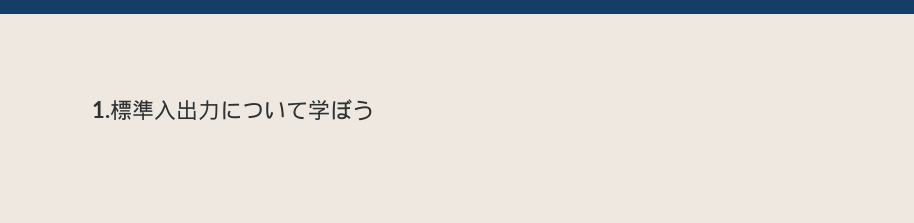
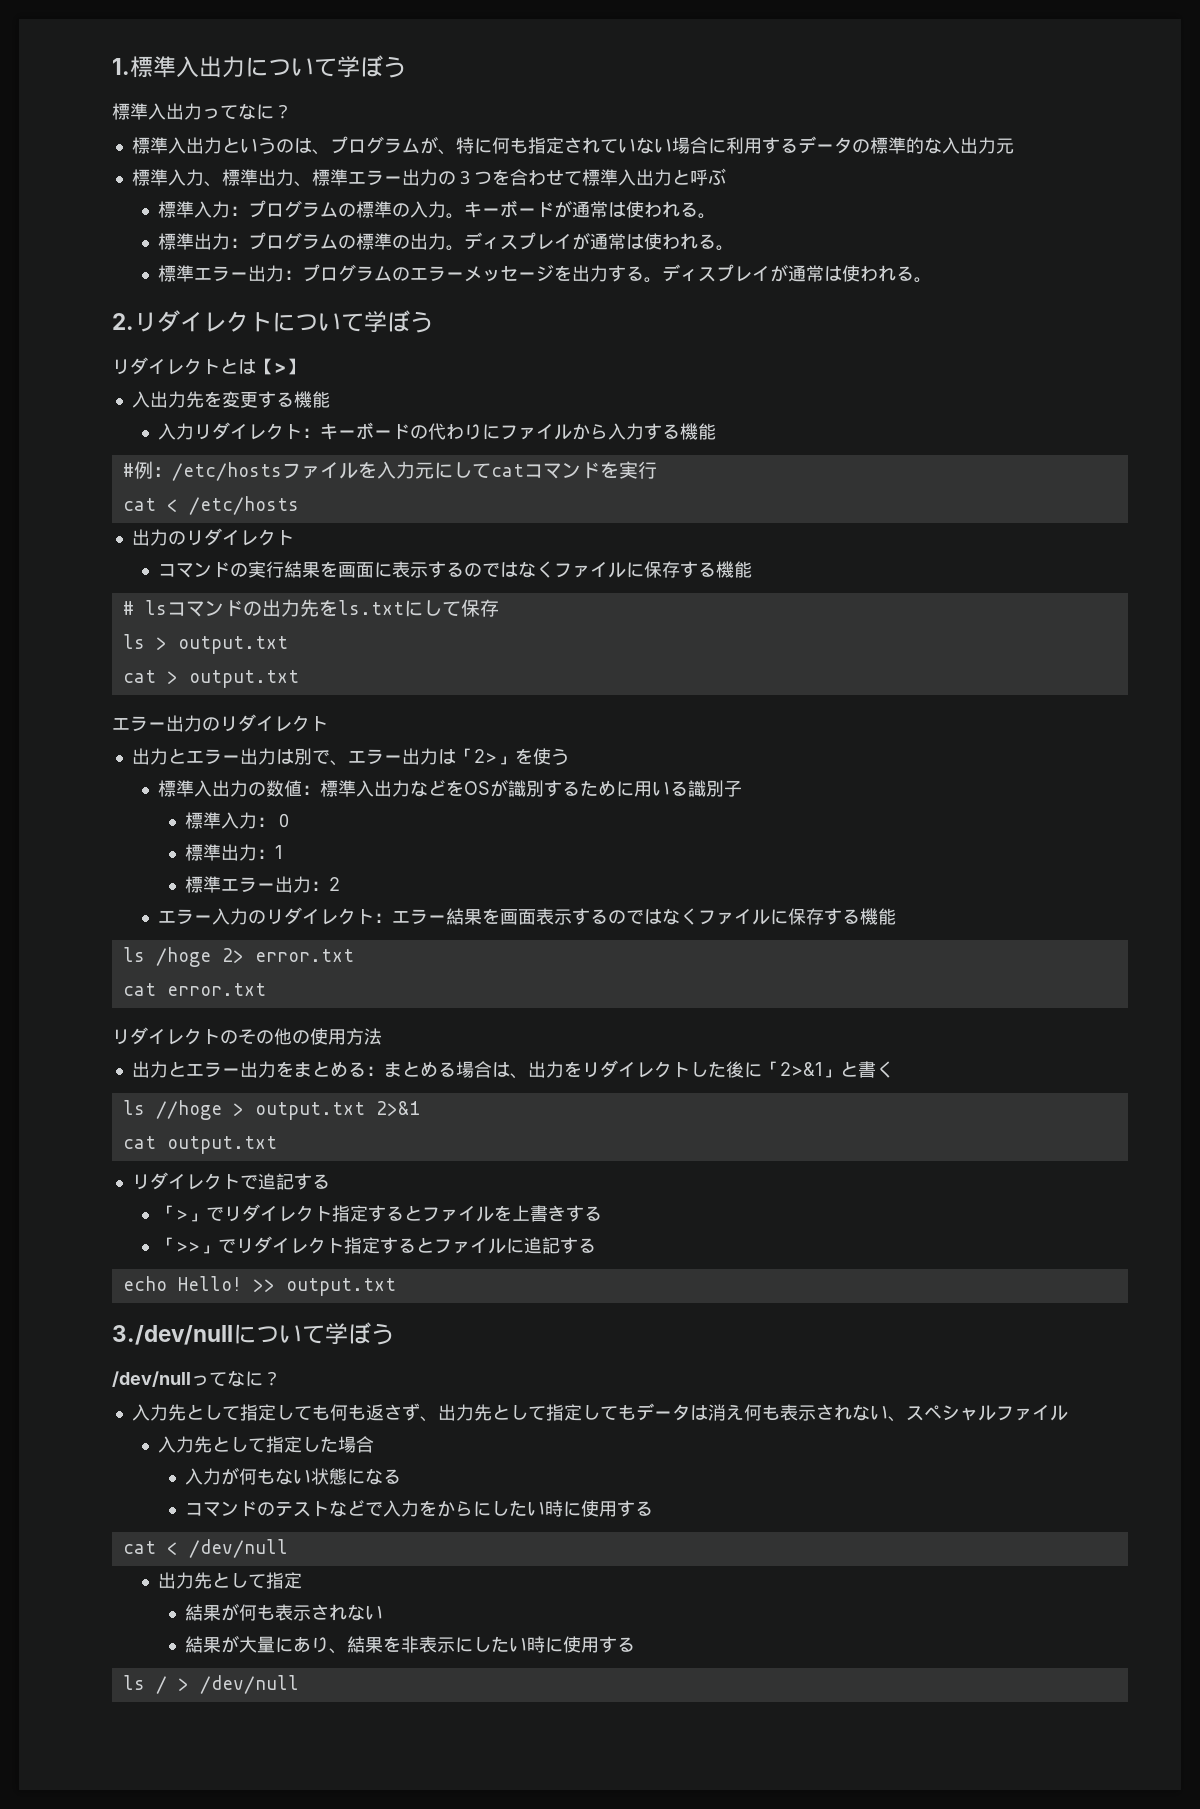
(374, 110) none -> [112,103,292,120] [131,136,1014,155] [131,168,726,187] [158,200,717,219] [158,232,735,251] [158,264,933,283] [112,310,433,333] [112,357,304,375] [131,391,330,408] [158,422,717,440] [122,461,657,481] [122,496,299,515] [131,528,294,546] [158,561,753,578] [122,599,499,617] [122,634,288,654] [122,670,299,688] [112,714,328,732] [131,748,569,766] [158,779,743,797] [184,812,293,829] [184,844,282,861] [184,876,340,893] [158,907,897,925] [122,947,354,967] [122,983,266,996] [112,1027,382,1045] [131,1060,894,1079] [122,1100,420,1120] [122,1136,277,1154] [131,1172,330,1190] [158,1204,603,1222] [158,1236,597,1254] [122,1276,396,1296] [112,1322,394,1345] [112,1370,281,1387] [131,1403,1068,1422] [158,1436,375,1453] [184,1467,401,1485] [184,1500,653,1517] [122,1539,288,1558] [158,1572,303,1589] [184,1603,383,1621] [184,1635,635,1654] [122,1675,299,1694] // 標準入出力ってなに？ // 標準入出力というのは、プログラムが、特に何も指定されていない場合に利用するデータの標準的な入出力元 // 標準入力、標準出力、標準エラー出力の３つを合わせて標準入出力と呼ぶ // 標準入力：プログラムの標準の入力。キーボードが通常は使われる。 // 標準出力：プログラムの標準の出力。ディスプレイが通常は使われる。 // 標準エラー出力：プログラムのエラーメッセージを出力する。ディスプレイが通常は使われる。 // 2.リダイレクトについて学ぼう // リダイレクトとは【>】 // 入出力先を変更する機能 // 入力リダイレクト：キーボードの代わりにファイルから入力する機能 // #例：/etc/hostsファイルを入力元にしてcatコマンドを実行 // cat < /etc/hosts // 出力のリダイレクト // コマンドの実行結果を画面に表示するのではなくファイルに保存する機能 // # lsコマンドの出力先をls.txtにして保存 // ls > output.txt // cat > output.txt // エラー出力のリダイレクト // 出力とエラー出力は別で、エラー出力は「2>」を使う // 標準入出力の数値：標準入出力などをOSが識別するために用いる識別子 // 標準入力：０ // 標準出力：1 // 標準エラー出力：2 // エラー入力のリダイレクト：エラー結果を画面表示するのではなくファイルに保存する機能 // ls /hoge 2> error.txt // cat error.txt // リダイレクトのその他の使用方法 // 出力とエラー出力をまとめる：まとめる場合は、出力をリダイレクトした後に「2>&1」と書く // ls //hoge > output.txt 2>&1 // cat output.txt // リダイレクトで追記する // 「>」でリダイレクト指定するとファイルを上書きする // 「>>」でリダイレクト指定するとファイルに追記する // echo Hello! >> output.txt // 3./dev/nullについて学ぼう // /dev/nullってなに？ // 入力先として指定しても何も返さず、出力先として指定してもデータは消え何も表示されない、スペシャルファイル // 入力先として指定した場合 // 入力が何もない状態になる // コマンドのテストなどで入力をからにしたい時に使用する // cat < /dev/null // 出力先として指定 // 結果が何も表示されない // 結果が大量にあり、結果を非表示にしたい時に使用する // ls / > /dev/null

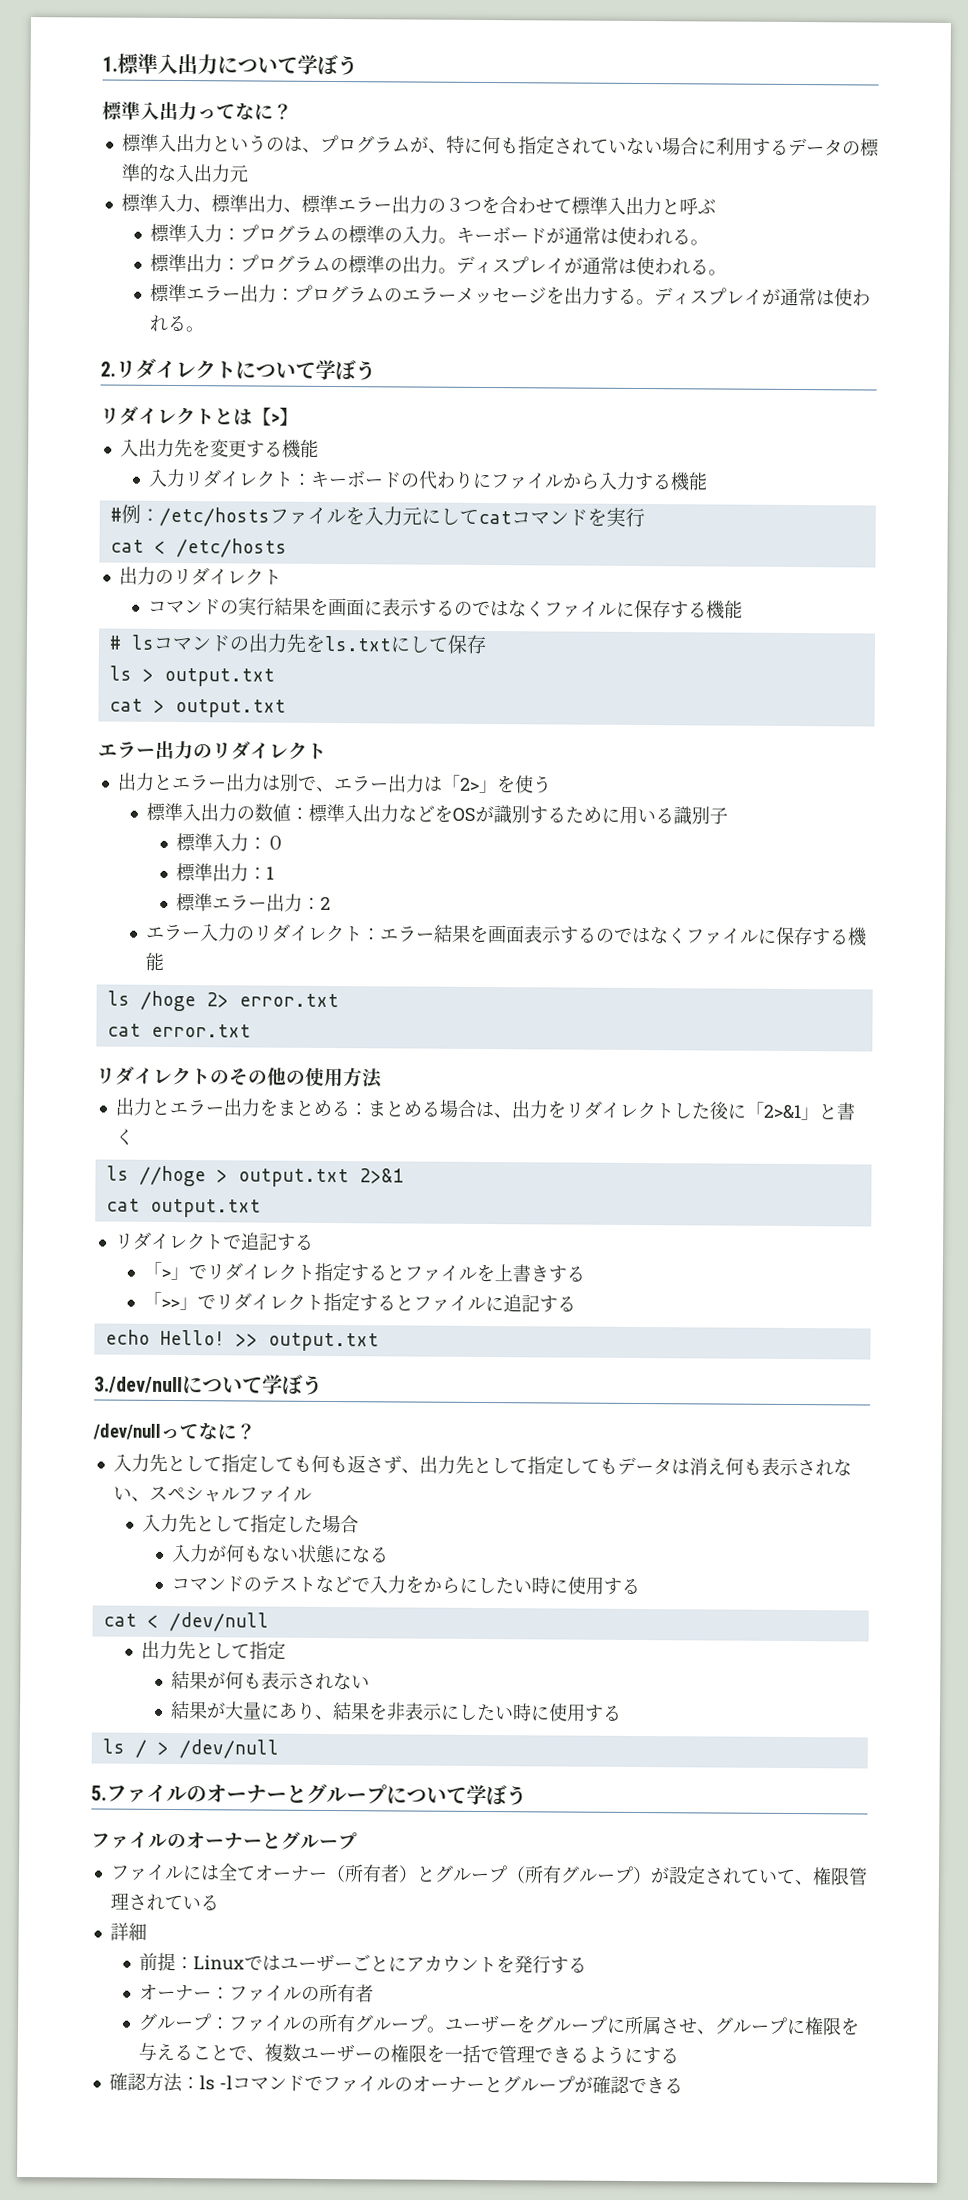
(299, 1684) none -> [91,1783,527,1806] [91,1831,358,1851] [109,1863,868,1886] [109,1892,219,1911] [109,1922,147,1941] [139,1952,588,1974] [139,1983,375,2003] [138,2012,861,2036] [138,2042,680,2065] [108,2072,683,2094] // 5.ファイルのオーナーとグループについて学ぼう // ファイルのオーナーとグループ // ファイルには全てオーナー（所有者）とグループ（所有グループ）が設定されていて、権限管理されている // 詳細 // 前提：Linuxではユーザーごとにアカウントを発行する // オーナー：ファイルの所有者 // グループ：ファイルの所有グループ。ユーザーをグループに所属させ、グループに権限を与えることで、複数ユーザーの権限を一括で管理できるようにする // 確認方法：ls -lコマンドでファイルのオーナーとグループが確認できる

